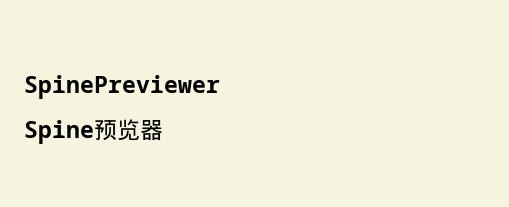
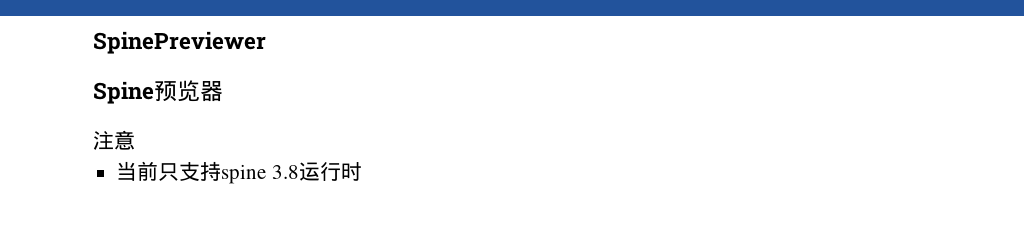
(163, 130) none -> [93,130,135,150] [116,161,362,184] // 注意 // 当前只支持spine 3.8运行时

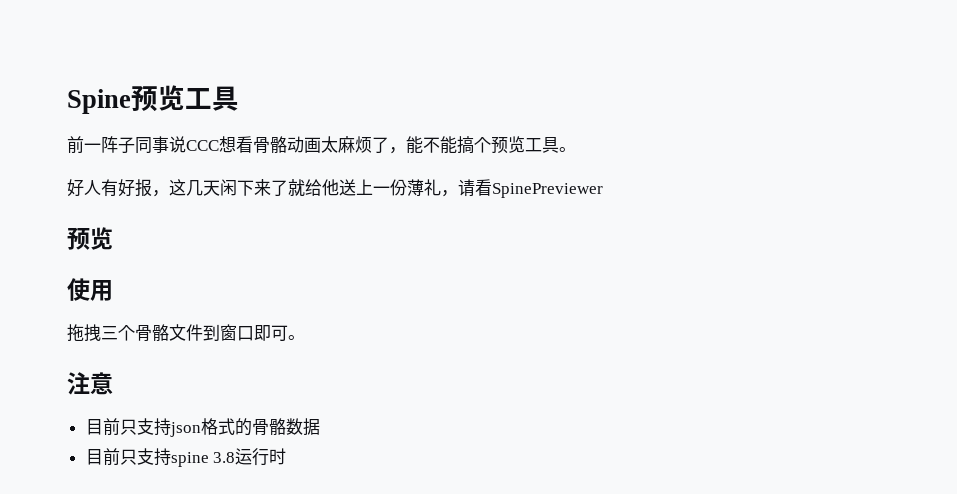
[93,31,266,54] SpinePreviewer // -> (67, 101) none
[200,81,223,102] [93,130,135,150] [116,161,138,181] 器 // 注意 // 当 -> [185,86,239,111] [67,136,576,154] [67,179,603,198] [67,227,113,250] [67,278,113,301] [67,324,305,342] [67,372,113,395] [85,418,320,437] [85,449,103,465] 工具 // 前一阵子同事说CCC想看骨骼动画太麻烦了，能不能搞个预览工具。 // 好人有好报，这几天闲下来了就给他送上一份薄礼，请看SpinePreviewer // 预览 // 使用 // 拖拽三个骨骼文件到窗口即可。 // 注意 // 目前只支持json格式的骨骼数据 // 目

